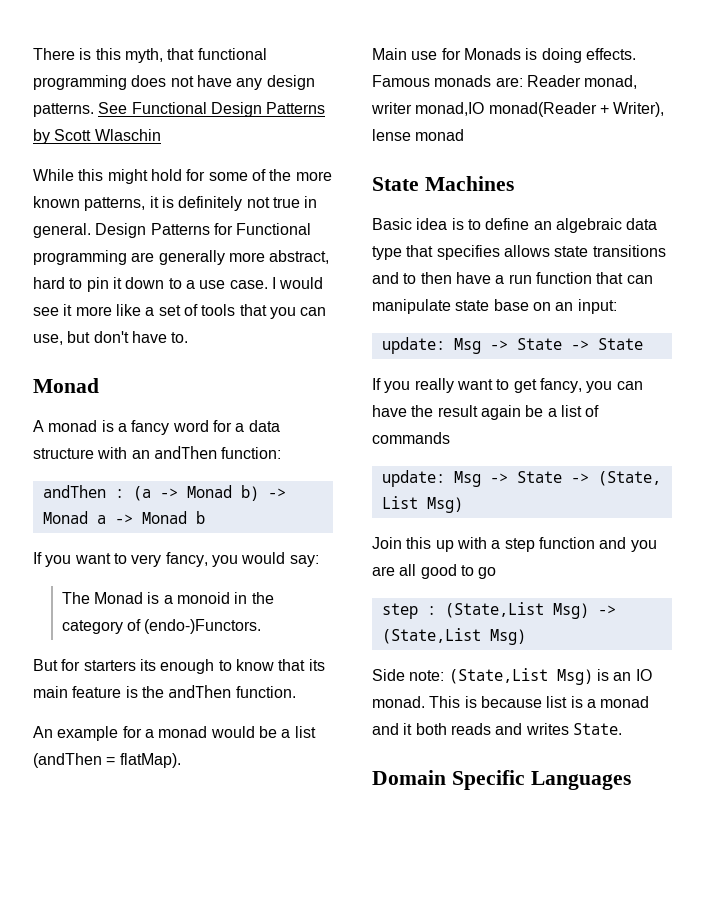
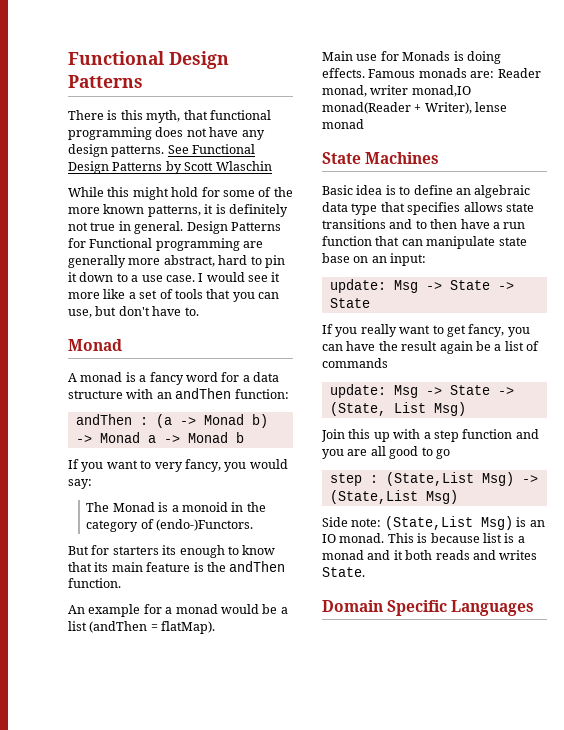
(33, 54) none -> [68,51,229,69] [68,75,143,88] Functional Design Patterns //

